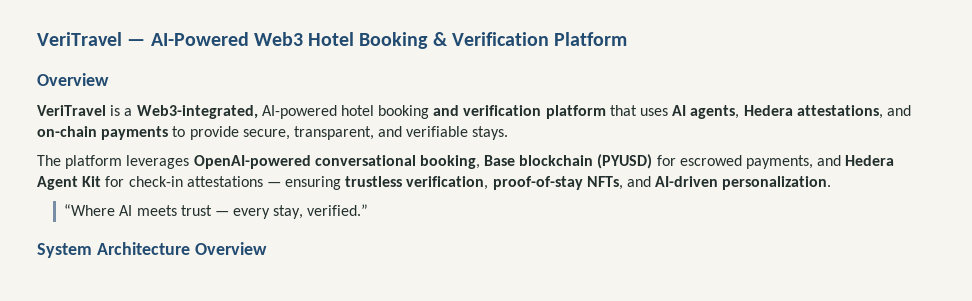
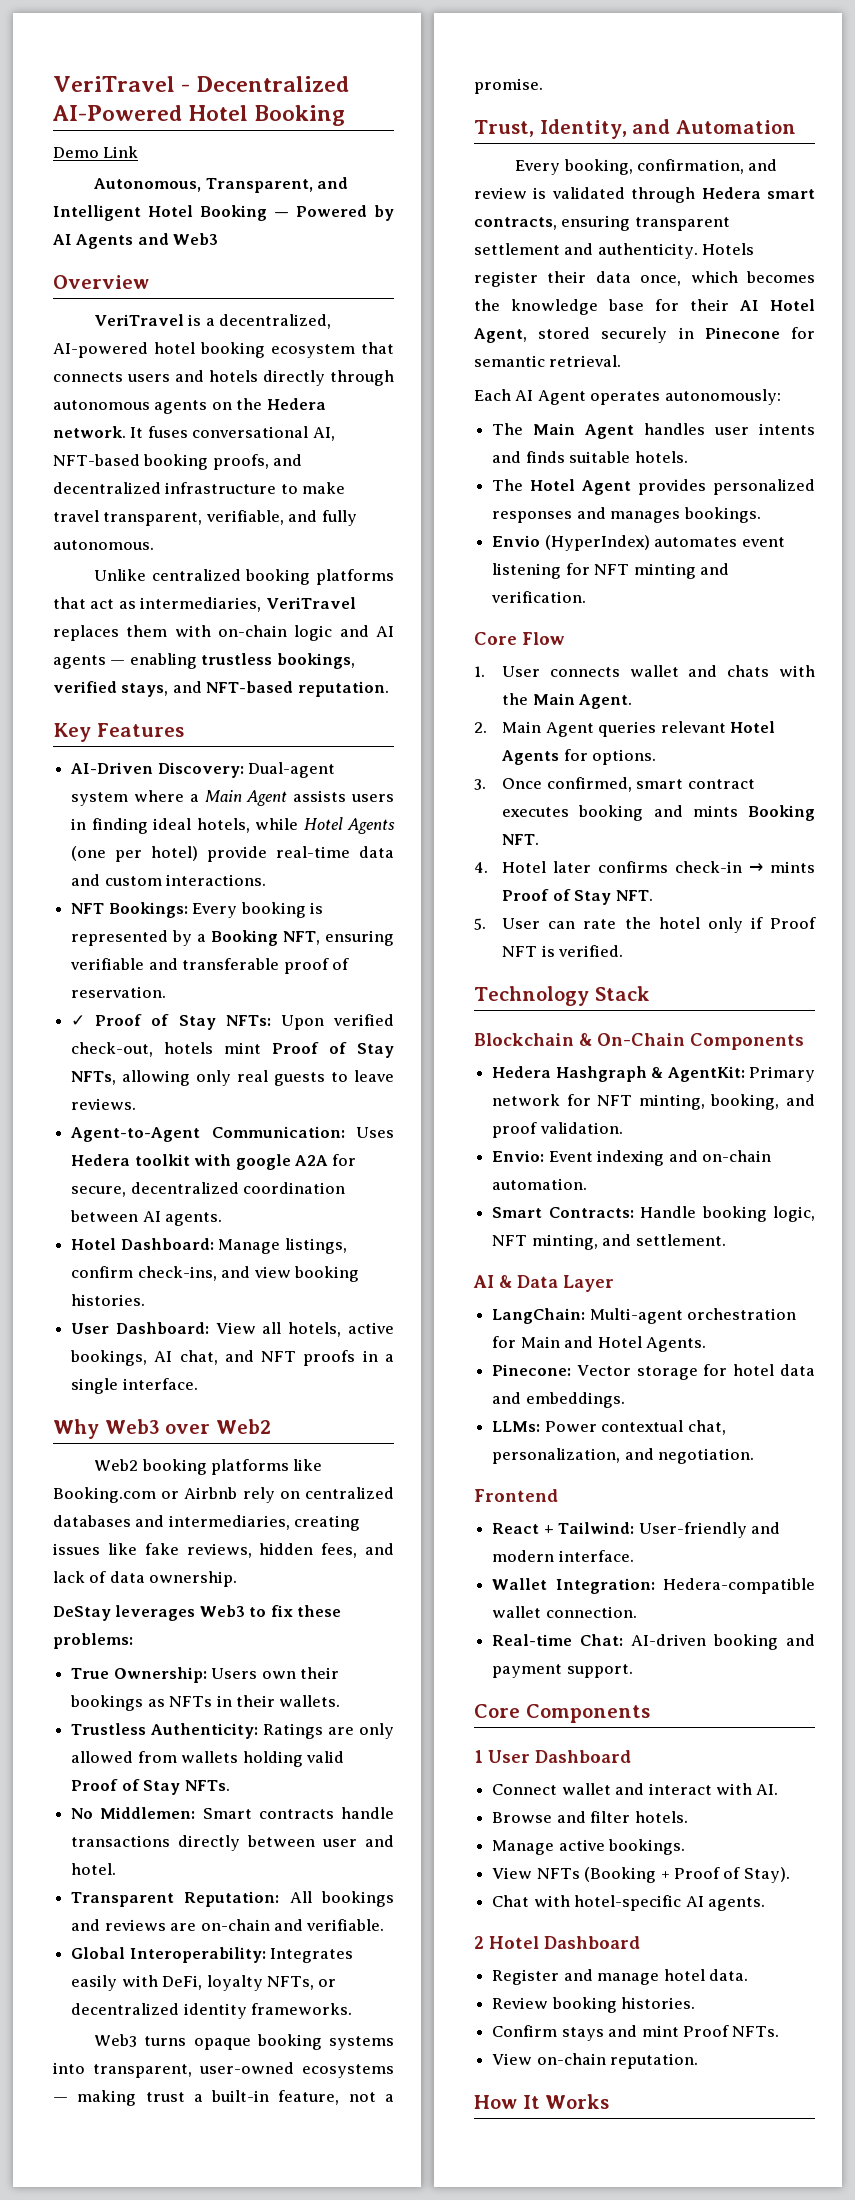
[37,32,628,49] VeriTravel — AI-Powered Web3 Hotel Booking & Verification Platform -> [53,76,350,92] [52,105,346,126] [53,146,139,158] [94,177,348,193] [53,205,394,221] [53,233,219,249] VeriTravel - Decentralized AI-Powered Hotel Booking // Demo Link // Autonomous, Transparent, and Intelligent Hotel Booking — Powered by AI Agents and Web3
[136,105,258,119] Web3-integrated, -> [219,314,332,329] decentralized,
[433,105,911,119] [37,126,509,140] [37,154,895,169] [37,176,832,190] [64,204,369,219] [37,242,267,258] and verification platform that uses AI agents, Hedera attestations, and on-chain payments to provide secure, transparent, and verifiable stays. // The platform leverages OpenAI-powered conversational booking, Base blockchain (PYUSD) for escrowed payments, and Hedera Agent Kit for check-in attestations — ensuring trustless verification, proof-of-stay NFTs, and AI-driven personalization. // “Where AI meets trust — every stay, verified.” // System Architecture Overview -> [271,342,394,358] [53,370,394,386] [53,398,326,414] [53,426,335,441] [53,454,303,470] [53,482,346,494] [53,510,357,526] [53,540,154,550] [94,569,394,585] [53,597,356,612] [53,625,394,641] [53,653,355,669] [53,681,389,697] [53,723,184,742] [71,762,336,778] [71,790,395,806] [71,817,395,834] [71,846,395,862] [71,874,267,886] [71,902,323,918] [71,930,394,946] [70,958,349,974] [71,986,167,998] [71,1014,395,1030] [71,1042,395,1058] [71,1070,394,1086] [71,1098,137,1110] [71,1126,395,1142] [71,1154,357,1170] [71,1182,346,1197] [70,1210,223,1226] [71,1238,347,1254] [71,1266,359,1282] [71,1294,146,1306] [71,1322,394,1337] [70,1350,394,1366] [71,1378,198,1394] [53,1419,271,1439] [94,1459,323,1475] [53,1487,395,1503] [53,1515,361,1531] [53,1543,394,1558] [53,1571,238,1587] [53,1605,342,1621] [53,1633,133,1649] [71,1667,339,1683] [70,1695,341,1711] [71,1723,395,1739] [71,1751,344,1767] [71,1779,230,1795] [71,1807,395,1819] [71,1835,395,1851] [71,1863,117,1875] [71,1891,394,1907] [71,1919,385,1931] [71,1947,354,1963] [71,1975,337,1991] [71,2003,353,2019] [94,2034,394,2050] [53,2062,394,2078] [53,2090,394,2106] [474,78,543,94] [474,119,796,139] [515,159,778,175] [474,187,815,203] [474,215,730,231] [474,243,755,259] [474,271,815,287] [474,299,815,315] [474,327,815,343] [474,355,622,367] [474,389,781,405] [492,423,815,439] [492,451,688,463] [492,479,815,495] [492,507,761,523] [492,535,785,551] [492,563,729,579] [491,591,587,603] [474,632,565,645] [474,665,815,677] [502,693,633,709] [474,721,775,737] [502,749,657,765] [474,777,755,792] [502,805,815,821] [502,834,540,845] [474,861,815,873] [502,889,653,905] [474,917,816,933] [502,945,624,957] [474,986,650,1006] [474,1033,804,1050] [492,1066,815,1082] [492,1094,815,1110] [492,1122,623,1138] [492,1150,771,1166] [492,1178,588,1190] [492,1206,815,1222] [492,1234,726,1250] [473,1275,614,1292] [492,1308,797,1324] [492,1336,706,1352] [492,1364,815,1380] [492,1392,625,1408] [492,1420,726,1435] [492,1448,755,1464] [474,1489,558,1502] [492,1522,780,1538] [492,1550,634,1562] [492,1578,815,1594] [492,1606,637,1618] [492,1634,815,1650] [492,1664,633,1678] [474,1704,650,1723] [474,1750,631,1763] [492,1783,779,1795] [492,1811,688,1823] [492,1839,686,1855] [492,1867,790,1883] [492,1895,765,1911] [474,1936,640,1949] [492,1969,748,1985] [492,1997,696,2013] [492,2025,780,2041] [492,2053,699,2069] [474,2094,610,2109] ecosystem that connects users and hotels directly through autonomous agents on the Hedera network. It fuses conversational AI, NFT-based booking proofs, and decentralized infrastructure to make travel transparent, verifiable, and fully autonomous. // Unlike centralized booking platforms that act as intermediaries, VeriTravel replaces them with on-chain logic and AI agents — enabling trustless bookings, verified stays, and NFT-based reputation. // Key Features // AI-Driven Discovery: Dual-agent system where a Main Agent assists users in finding ideal hotels, while Hotel Agents (one per hotel) provide real-time data and custom interactions. // NFT Bookings: Every booking is represented by a Booking NFT, ensuring verifiable and transferable proof of reservation. // ✓ Proof of Stay NFTs: Upon verified check-out, hotels mint Proof of Stay NFTs, allowing only real guests to leave reviews. // Agent-to-Agent Communication: Uses Hedera toolkit with google A2A for secure, decentralized coordination between AI agents. // Hotel Dashboard: Manage listings, confirm check-ins, and view booking histories. // User Dashboard: View all hotels, active bookings, AI chat, and NFT proofs in a single interface. // Why Web3 over Web2 // Web2 booking platforms like Booking.com or Airbnb rely on centralized databases and intermediaries, creating issues like fake reviews, hidden fees, and lack of data ownership. // DeStay leverages Web3 to fix these problems: // True Ownership: Users own their bookings as NFTs in their wallets. // Trustless Authenticity: Ratings are only allowed from wallets holding valid Proof of Stay NFTs. // No Middlemen: Smart contracts handle transactions directly between user and hotel. // Transparent Reputation: All bookings and reviews are on-chain and verifiable. // Global Interoperability: Integrates easily with DeFi, loyalty NFTs, or decentralized identity frameworks. // Web3 turns opaque booking systems into transparent, user-owned ecosystems — making trust a built-in feature, not a promise. // Trust, Identity, and Automation // Every booking, confirmation, and review is validated through Hedera smart contracts, ensuring transparent settlement and authenticity. Hotels register their data once, which becomes the knowledge base for their AI Hotel Agent, stored securely in Pinecone for semantic retrieval. // Each AI Agent operates autonomously: // The Main Agent handles user intents and finds suitable hotels. // The Hotel Agent provides personalized responses and manages bookings. // Envio (HyperIndex) automates event listening for NFT minting and verification. // Core Flow // 1. User connects wallet and chats with the Main Agent. // 2. Main Agent queries relevant Hotel Agents for options. // 3. Once confirmed, smart contract executes booking and mints Booking NFT. // 4. Hotel later confirms check-in → mints Proof of Stay NFT. // 5. User can rate the hotel only if Proof NFT is verified. // Technology Stack // Blockchain & On-Chain Components // Hedera Hashgraph & AgentKit: Primary network for NFT minting, booking, and proof validation. // Envio: Event indexing and on-chain automation. // Smart Contracts: Handle booking logic, NFT minting, and settlement. // AI & Data Layer // LangChain: Multi-agent orchestration for Main and Hotel Agents. // Pinecone: Vector storage for hotel data and embeddings. // LLMs: Power contextual chat, personalization, and negotiation. // Frontend // React + Tailwind: User-friendly and modern interface. // Wallet Integration: Hedera-compatible wallet connection. // Real-time Chat: AI-driven booking and payment support. // Core Components // 1 User Dashboard // Connect wallet and interact with AI. // Browse and filter hotels. // Manage active bookings. // View NFTs (Booking + Proof of Stay). // Chat with hotel-specific AI agents. // 2 Hotel Dashboard // Register and manage hotel data. // Review booking histories. // Confirm stays and mint Proof NFTs. // View on-chain reputation. // How It Works

